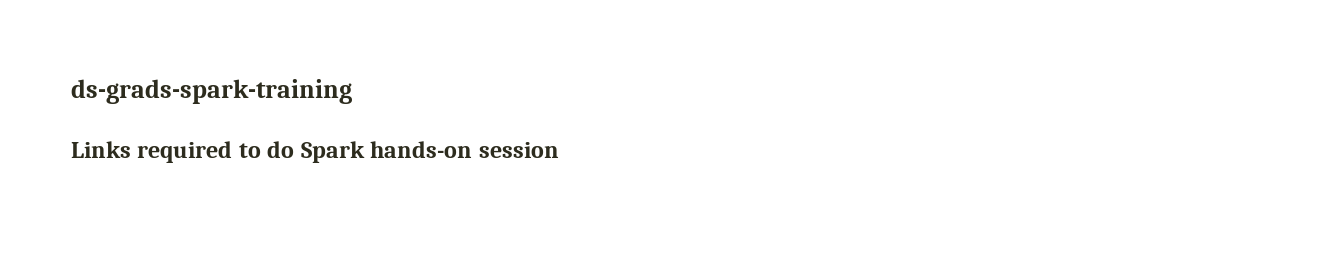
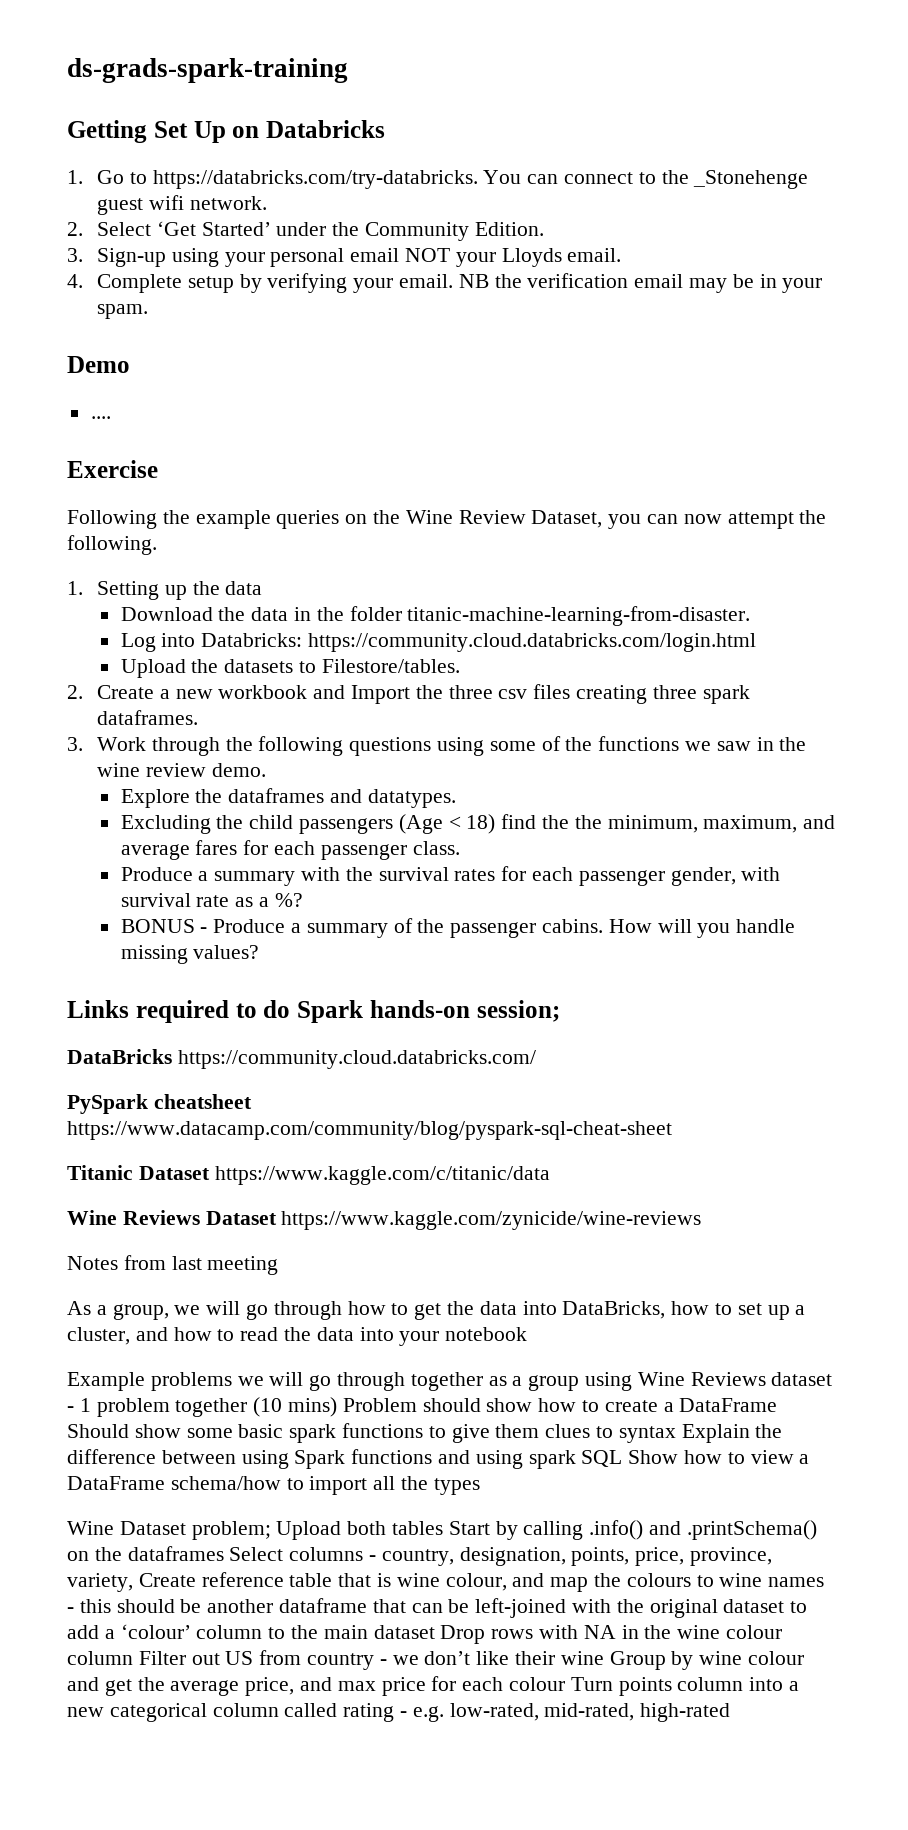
(352, 91) none -> [67,120,385,143] [67,170,809,189] [96,195,267,215] [67,221,544,241] [67,248,622,267] [67,273,823,293] [96,304,148,319] [67,356,130,373] [90,416,111,419] [67,460,158,478] [67,510,827,529] [67,535,157,555] [67,581,263,600] [120,606,751,626] [120,633,757,652] [120,659,460,678] [67,684,750,704] [96,710,198,725] [67,736,807,756] [96,763,266,777] [120,788,456,808] [120,814,836,834] [120,840,460,860] [120,866,781,886] [120,893,303,907] [120,918,796,938] [120,945,260,964] // Getting Set Up on Databricks // 1. Go to https://databricks.com/try-databricks. You can connect to the _Stonehenge guest wifi network. // 2. Select ‘Get Started’ under the Community Edition. // 3. Sign-up using your personal email NOT your Lloyds email. // 4. Complete setup by verifying your email. NB the verification email may be in your spam. // Demo // .... // Exercise // Following the example queries on the Wine Review Dataset, you can now attempt the following. // 1. Setting up the data // Download the data in the folder titanic-machine-learning-from-disaster. // Log into Databricks: https://community.cloud.databricks.com/login.html // Upload the datasets to Filestore/tables. // 2. Create a new workbook and Import the three csv files creating three spark dataframes. // 3. Work through the following questions using some of the functions we saw in the wine review demo. // Explore the dataframes and datatypes. // Excluding the child passengers (Age < 18) find the the minimum, maximum, and average fares for each passenger class. // Produce a summary with the survival rates for each passenger gender, with survival rate as a %? // BONUS - Produce a summary of the passenger cabins. How will you handle missing values?
[478,142,559,158] session -> [476,1000,560,1022] [67,1049,536,1069] [67,1094,252,1114] [67,1121,672,1140] [67,1165,550,1185] [67,1210,702,1230] [67,1255,279,1275] [67,1301,806,1320] [67,1327,528,1346] [67,1372,833,1391] [67,1397,778,1417] [67,1423,783,1443] [67,1449,810,1469] [67,1476,480,1495] [67,1520,817,1540] [67,1546,773,1566] [67,1572,825,1592] [67,1598,808,1618] [67,1624,783,1644] [67,1650,805,1670] [67,1676,800,1696] [67,1703,731,1722] session; // DataBricks https://community.cloud.databricks.com/ // PySpark cheatsheet https://www.datacamp.com/community/blog/pyspark-sql-cheat-sheet // Titanic Dataset https://www.kaggle.com/c/titanic/data // Wine Reviews Dataset https://www.kaggle.com/zynicide/wine-reviews // Notes from last meeting // As a group, we will go through how to get the data into DataBricks, how to set up a cluster, and how to read the data into your notebook // Example problems we will go through together as a group using Wine Reviews dataset - 1 problem together (10 mins) Problem should show how to create a DataFrame Should show some basic spark functions to give them clues to syntax Explain the difference between using Spark functions and using spark SQL Show how to view a DataFrame schema/how to import all the types // Wine Dataset problem; Upload both tables Start by calling .info() and .printSchema() on the dataframes Select columns - country, designation, points, price, province, variety, Create reference table that is wine colour, and map the colours to wine names - this should be another dataframe that can be left-joined with the original dataset to add a ‘colour’ column to the main dataset Drop rows with NA in the wine colour column Filter out US from country - we don’t like their wine Group by wine colour and get the average price, and max price for each colour Turn points column into a new categorical column called rating - e.g. low-rated, mid-rated, high-rated

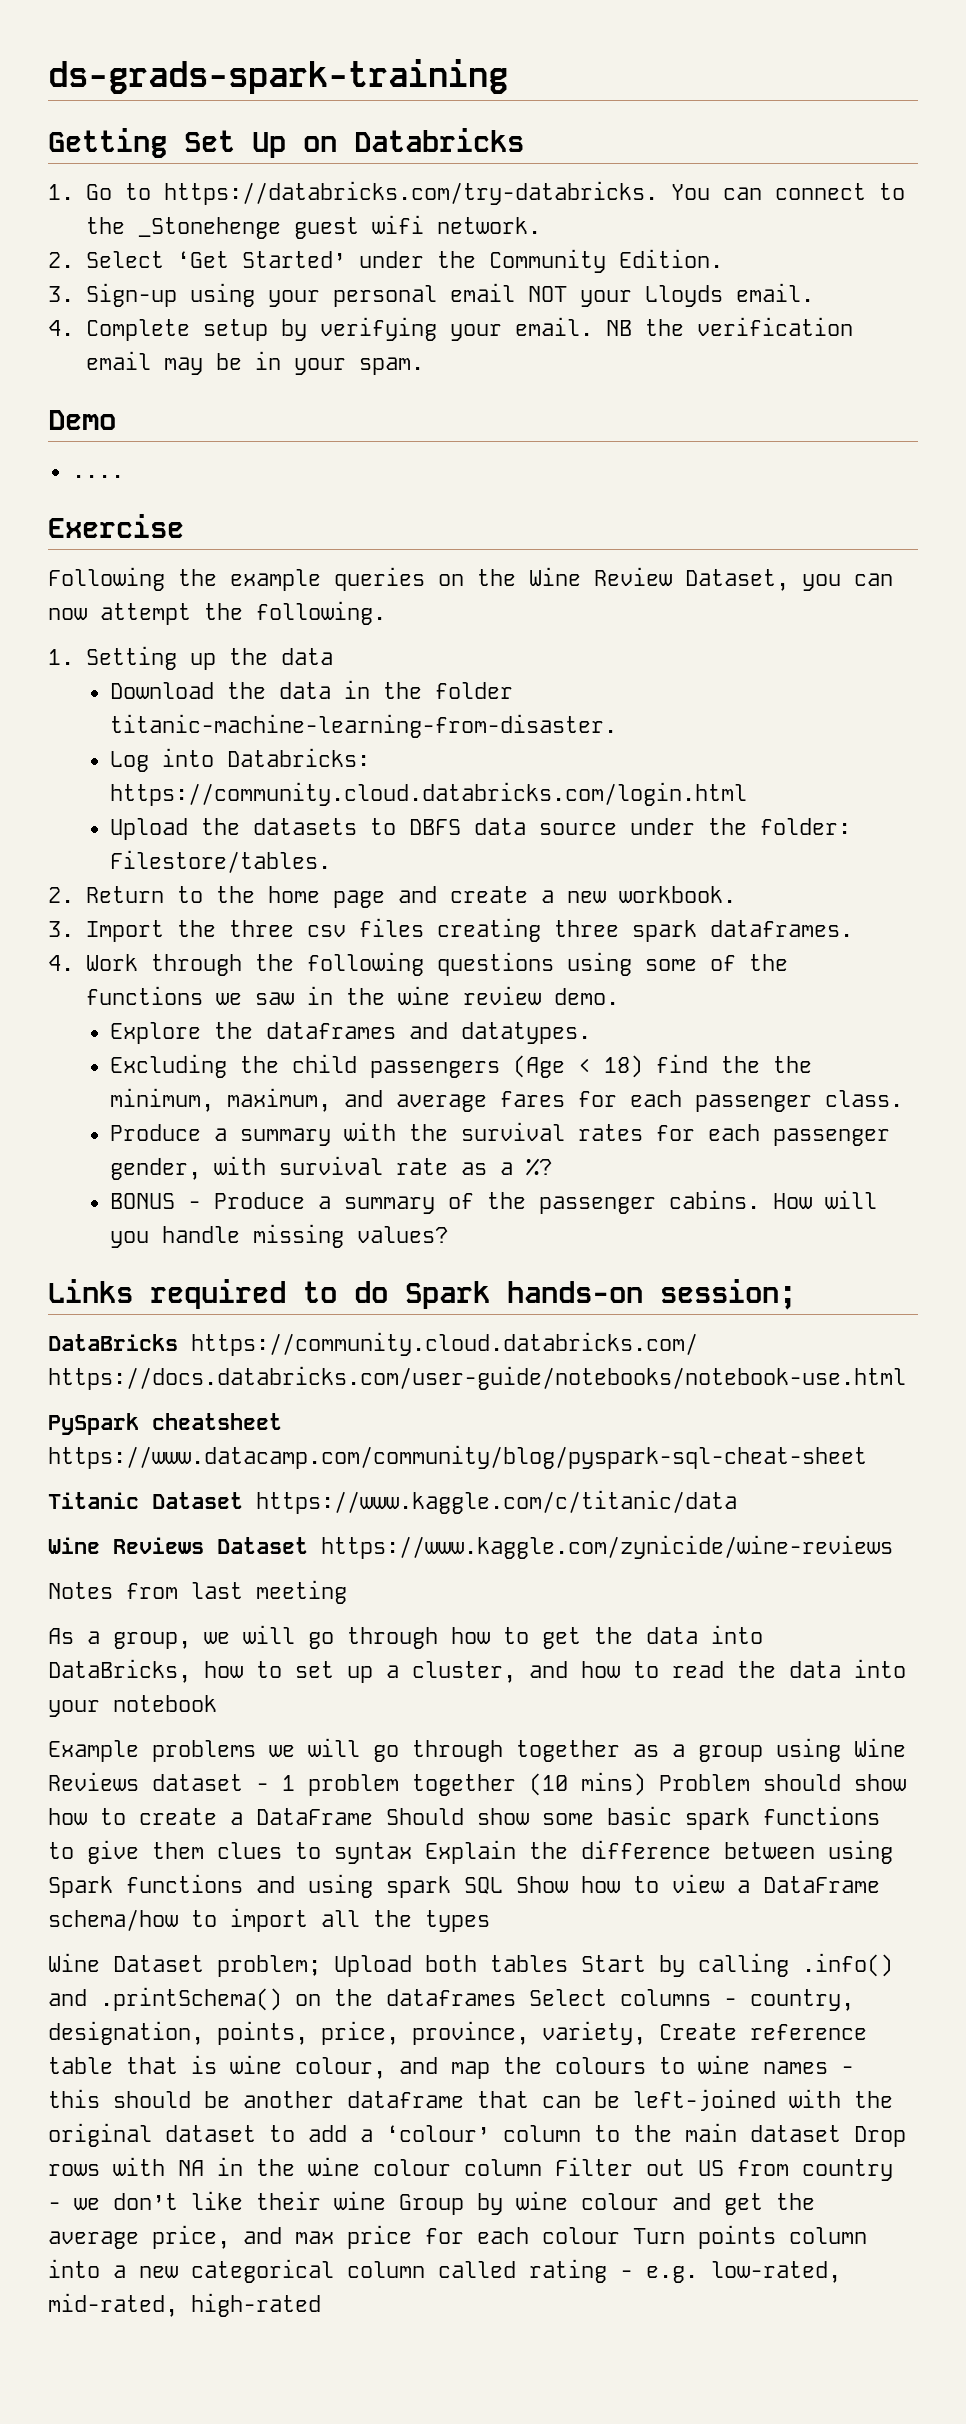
[321,659,460,673] [67,685,346,699] Filestore/tables. // 2. Create a new workbook and -> [409,818,852,835] [110,850,332,873] [48,886,737,908] [48,921,74,937] DBFS data source under the folder: Filestore/tables. // 2. Return to the home page and create a new workbook. // 3.
[67,737,83,751] 3. -> [48,955,74,971] 4.
(536, 1059) none -> [48,1366,906,1390] https://docs.databricks.com/user-guide/notebooks/notebook-use.html

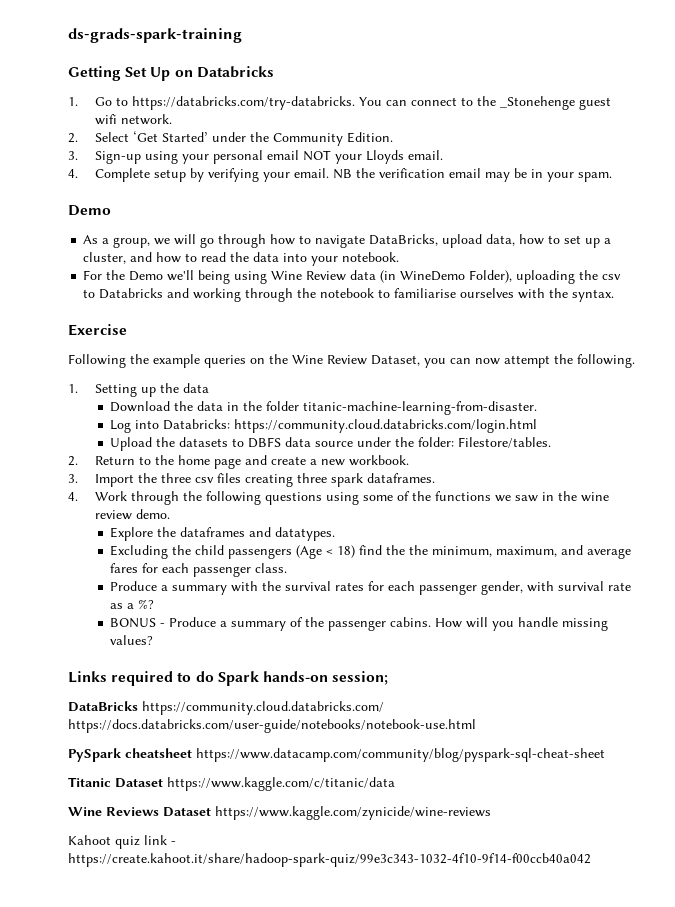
[71,475,124,478] .... -> [83,234,612,248] [83,252,400,266] [83,270,622,284] [83,288,615,302] As a group, we will go through how to navigate DataBricks, upload data, how to set up a cluster, and how to read the data into your notebook. // For the Demo we'll being using Wine Review data (in WineDemo Folder), uploading the csv to Databricks and working through the notebook to familiarise ourselves with the syntax.
[48,1580,347,1604] [48,1625,763,1649] [48,1659,906,1683] [48,1695,217,1717] [48,1738,906,1762] [48,1772,906,1796] [48,1806,880,1830] [48,1840,893,1864] [48,1874,880,1898] [48,1908,490,1932] [48,1953,893,1977] [48,1987,854,2011] [48,2021,867,2045] [48,2055,854,2079] [48,2089,893,2111] [48,2123,906,2147] [48,2157,893,2181] [48,2191,815,2215] [48,2225,867,2249] [48,2259,841,2283] [48,2293,321,2317] Notes from last meeting // As a group, we will go through how to get the data into DataBricks, how to set up a cluster, and how to read the data into your notebook // Example problems we will go through together as a group using Wine Reviews dataset - 1 problem together (10 mins) Problem should show how to create a DataFrame Should show some basic spark functions to give them clues to syntax Explain the difference between using Spark functions and using spark SQL Show how to view a DataFrame schema/how to import all the types // Wine Dataset problem; Upload both tables Start by calling .info() and .printSchema() on the dataframes Select columns - country, designation, points, price, province, variety, Create reference table that is wine colour, and map the colours to wine names - this should be another dataframe that can be left-joined with the original dataset to add a ‘colour’ column to the main dataset Drop rows with NA in the wine colour column Filter out US from country - we don’t like their wine Group by wine colour and get the average price, and max price for each colour Turn points column into a new categorical column called rating - e.g. low-rated, mid-rated, high-rated -> [68,835,176,849] [68,853,591,867] Kahoot quiz link - https://create.kahoot.it/share/hadoop-spark-quiz/99e3c343-1032-4f10-9f14-f00ccb40a042

